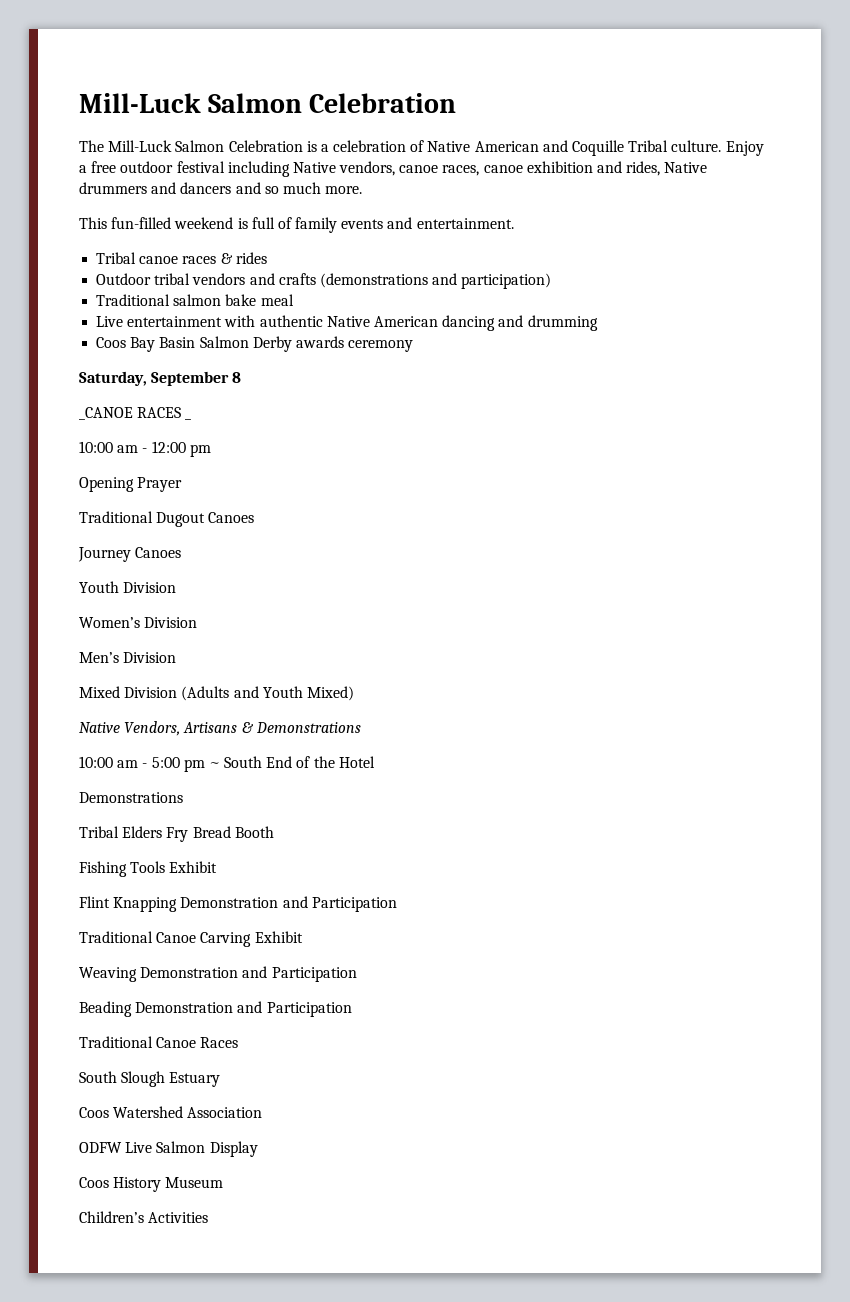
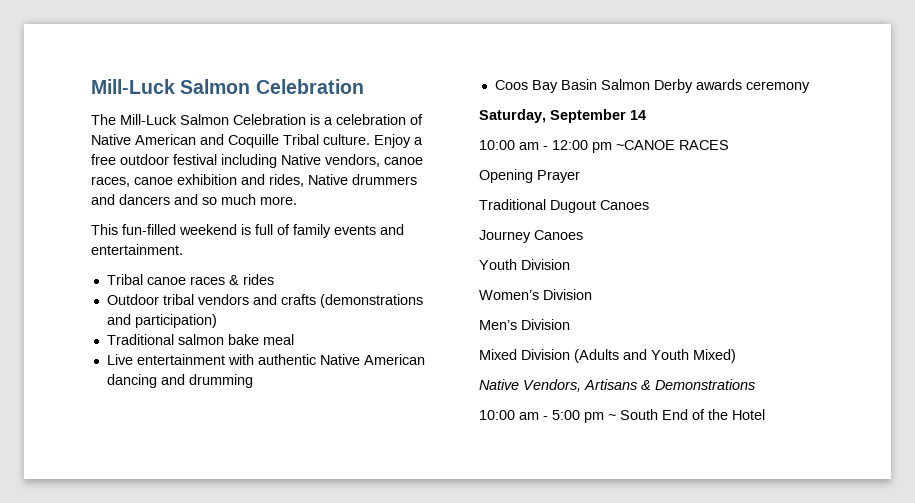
[232,372,242,383] [79,407,182,420] [185,418,192,420] 8 // _CANOE RACES _ -> [630,110,646,120] 14
(211, 450) none -> [616,140,729,150] ~CANOE RACES
[79,792,183,803] [79,826,274,842] [79,861,218,877] [79,896,397,912] [79,931,303,947] [79,966,357,982] [79,1001,352,1017] [79,1036,239,1048] [79,1071,221,1087] [79,1106,263,1118] [79,1141,258,1157] [79,1177,224,1192] [79,1211,209,1223] // Demonstrations // Tribal Elders Fry Bread Booth // Fishing Tools Exhibit // Flint Knapping Demonstration and Participation // Traditional Canoe Carving Exhibit // Weaving Demonstration and Participation // Beading Demonstration and Participation // Traditional Canoe Races // South Slough Estuary // Coos Watershed Association // ODFW Live Salmon Display // Coos History Museum // Children’s Activities -> (765, 414) none

